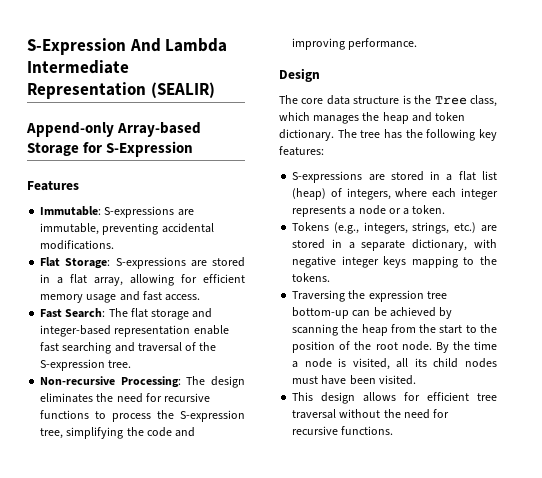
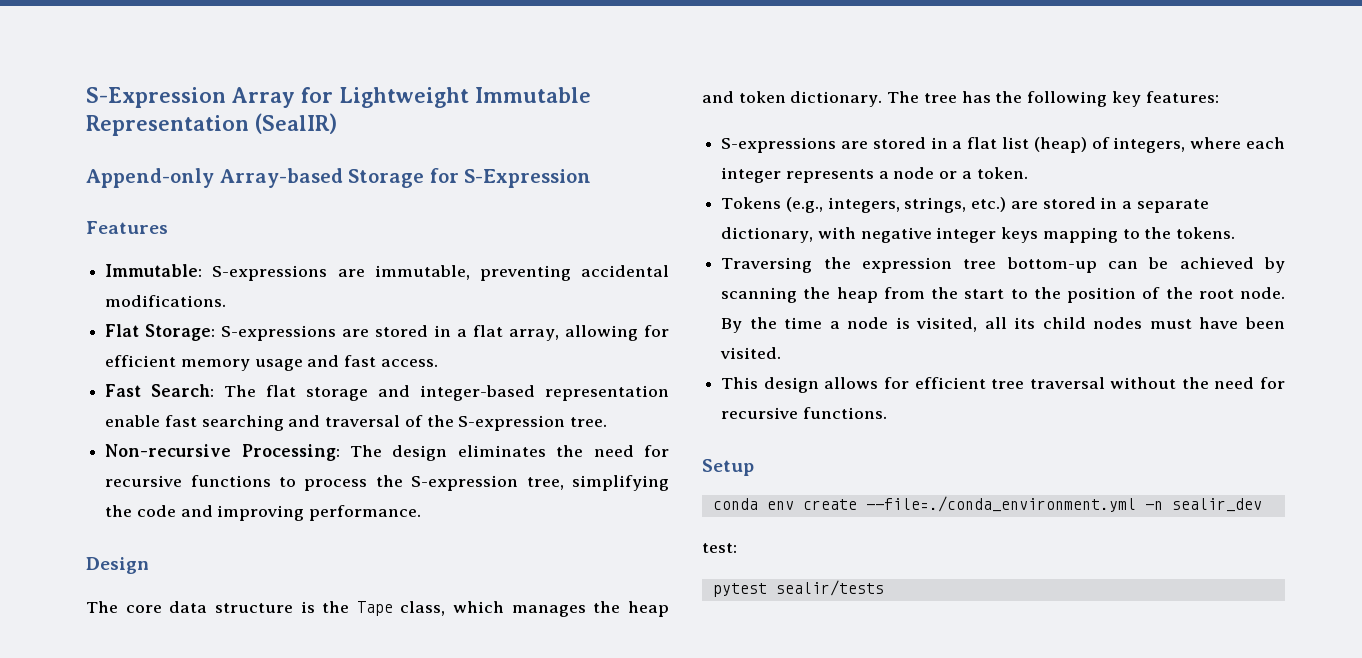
[27,38,228,55] [27,60,129,74] [27,82,215,99] S-Expression And Lambda Intermediate Representation (SEALIR) -> [86,87,591,108] [86,113,337,136] S-Expression Array for Lightweight Immutable Representation (SealIR)
[434,96,467,105] Tree -> [356,601,393,616] Tape
(394, 430) none -> [702,459,754,476] [712,496,1262,512] [702,543,737,553] [712,580,884,597] // Setup // conda env create --file=./conda_environment.yml -n sealir_dev // test: // pytest sealir/tests

